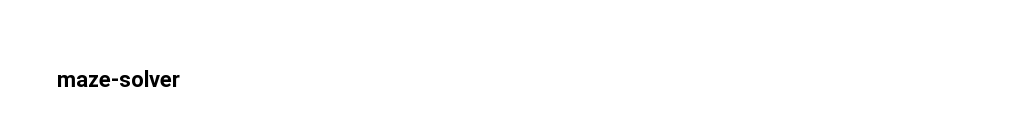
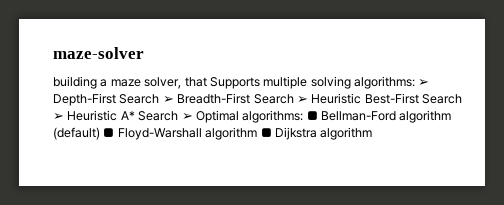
(180, 78) none -> [53,76,430,89] [53,93,462,106] [53,110,452,123] [53,127,373,140] // building a maze solver, that Supports multiple solving algorithms: ➢ Depth-First Search ➢ Breadth-First Search ➢ Heuristic Best-First Search ➢ Heuristic A* Search ➢ Optimal algorithms: ■ Bellman-Ford algorithm (default) ■ Floyd-Warshall algorithm ■ Dijkstra algorithm

